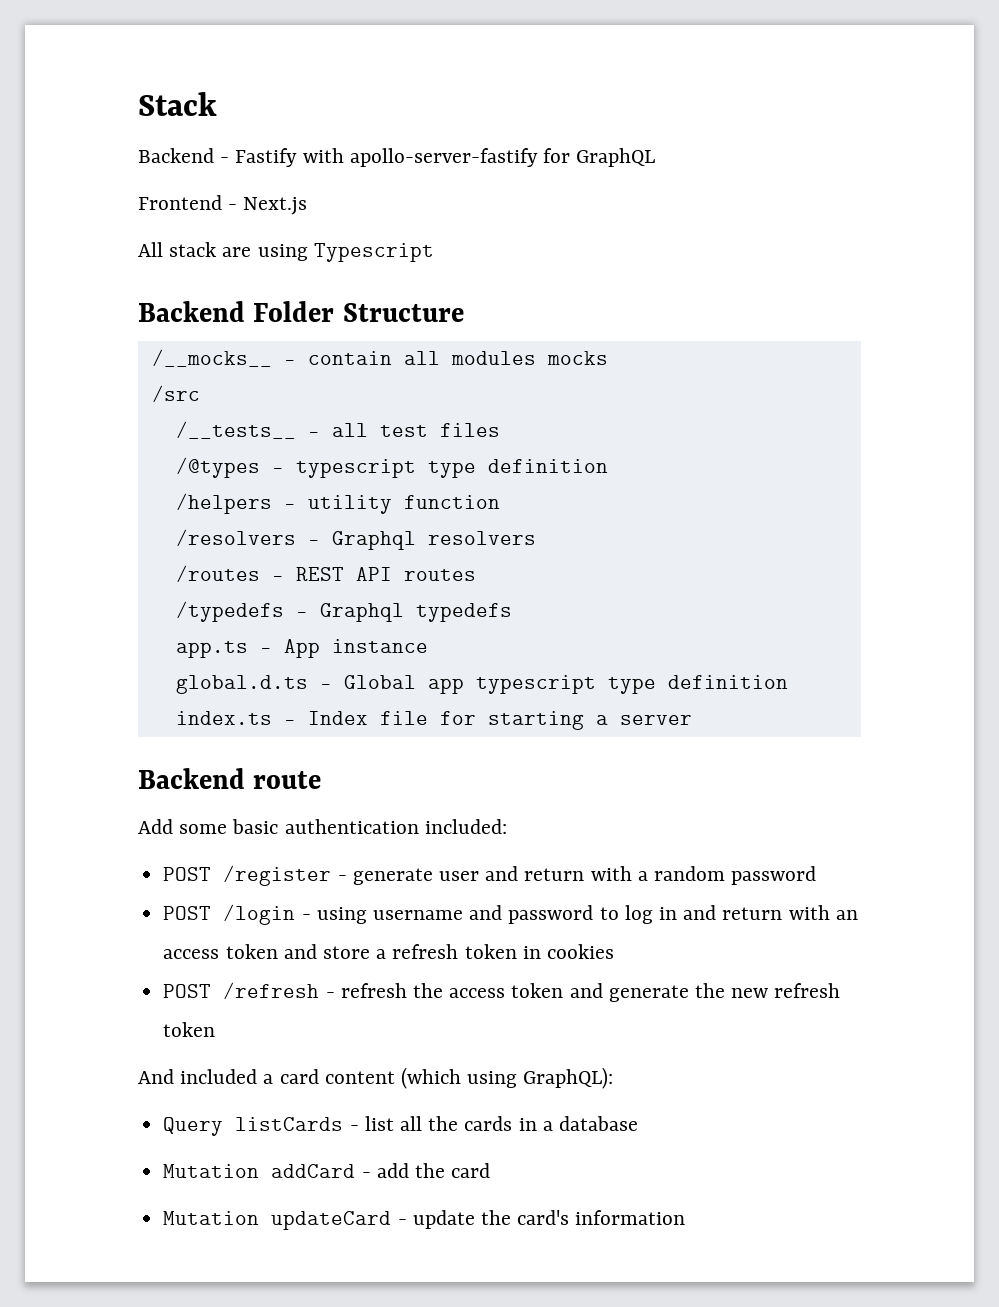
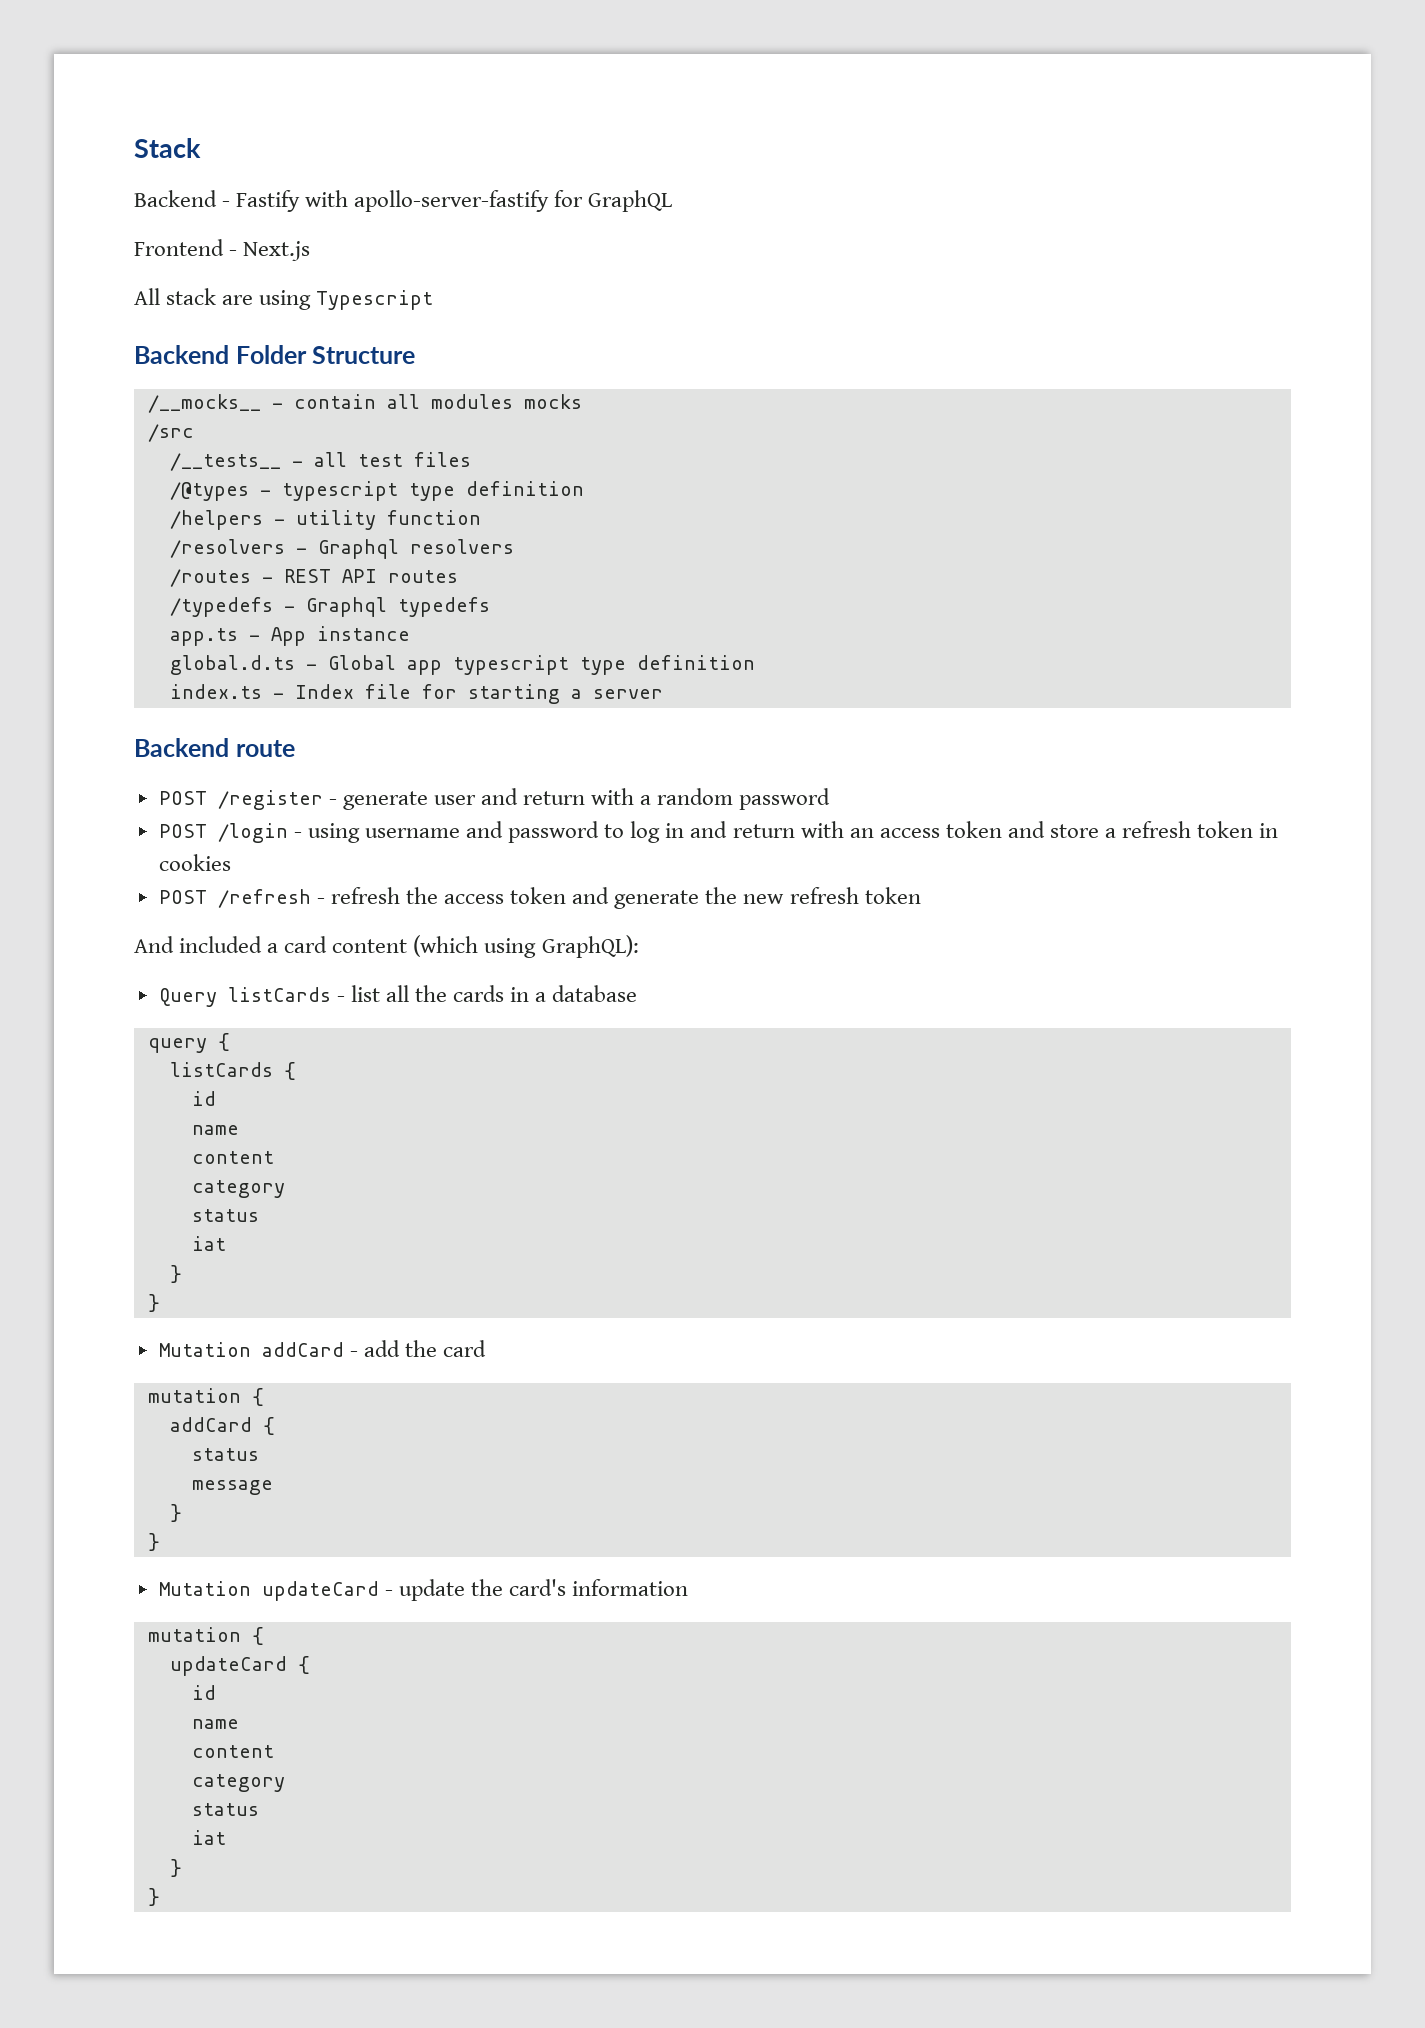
[138,819,507,834] // Add some basic authentication included: -> (295, 748) none
(638, 1123) none -> [147,1033,230,1053] [169,1062,296,1080] [191,1091,216,1106] [191,1125,239,1135] [191,1151,274,1164] [191,1180,285,1198] [191,1209,259,1222] [191,1236,226,1251] [169,1265,182,1283] [147,1294,160,1312] // query { // listCards { // id // name // content // category // status // iat // } // }
(491, 1170) none -> [147,1388,264,1406] [169,1417,275,1435] [191,1448,259,1461] [191,1480,273,1495] [169,1504,182,1522] [147,1533,160,1551] // mutation { // addCard { // status // message // } // }
(686, 1217) none -> [147,1627,264,1645] [169,1656,310,1676] [191,1685,216,1700] [191,1719,239,1729] [191,1745,274,1758] [191,1774,285,1792] [191,1803,259,1816] [191,1830,226,1845] [169,1859,182,1877] [147,1888,160,1906] // mutation { // updateCard { // id // name // content // category // status // iat // } // }

